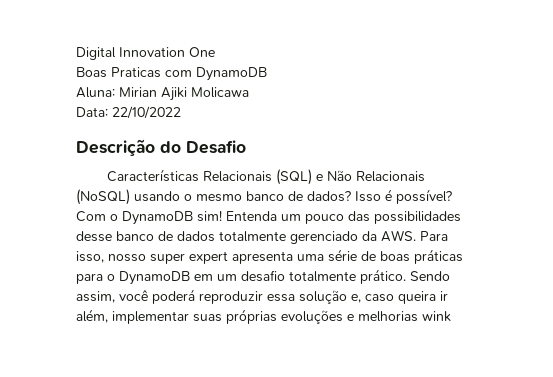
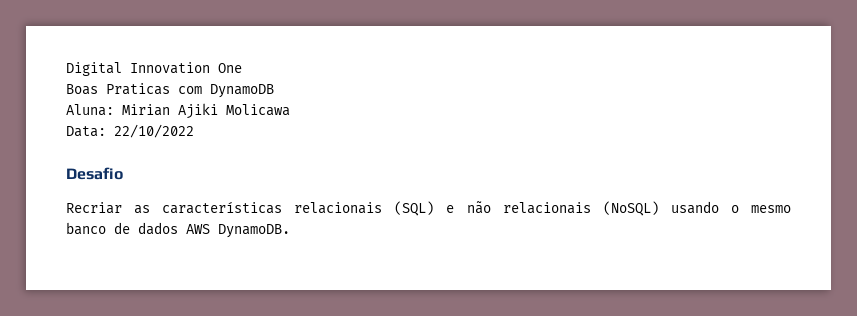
[76,139,181,156] Descrição do -> (194, 131) none
[107,169,426,185] Características Relacionais (SQL) e Não Relacionais -> [66,201,591,216] Recriar as características relacionais (SQL) e não relacionais
[307,189,452,204] [76,210,461,225] [76,230,448,244] [76,249,463,264] [76,269,450,285] [76,289,448,304] [76,309,451,324] dados? Isso é possível? Com o DynamoDB sim! Entenda um pouco das possibilidades desse banco de dados totalmente gerenciado da AWS. Para isso, nosso super expert apresenta uma série de boas práticas para o DynamoDB em um desafio totalmente prático. Sendo assim, você poderá reproduzir essa solução e, caso queira ir além, implementar suas próprias evoluções e melhorias wink -> [138,222,290,238] dados AWS DynamoDB.

